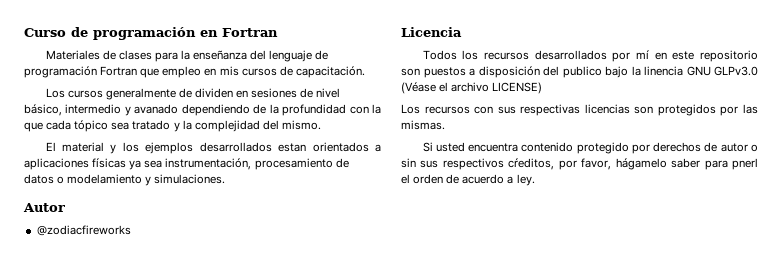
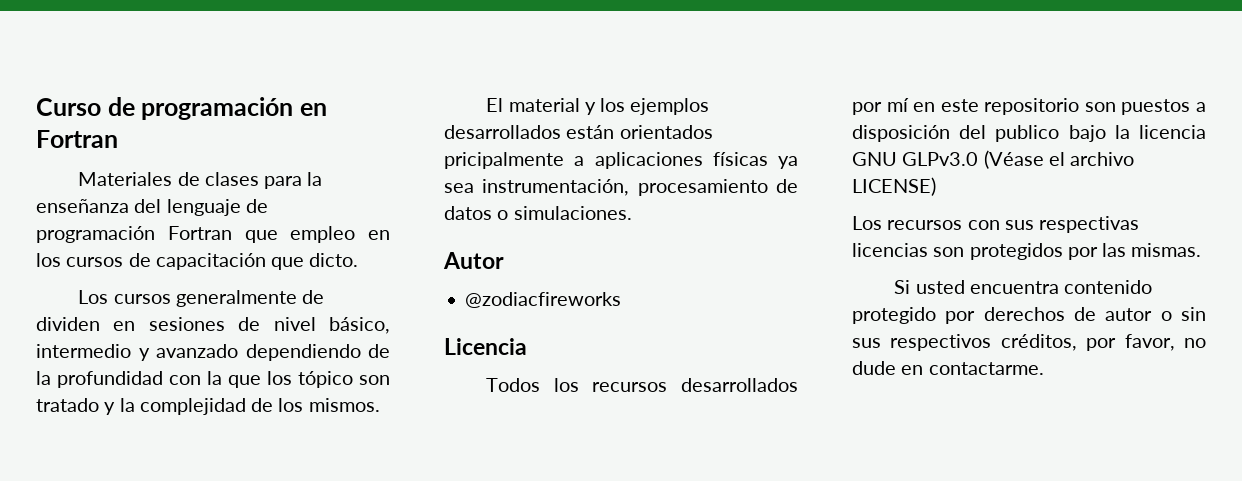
[219,66,239,76] mis -> [36,253,61,267] los
[295,66,365,78] capacitación. -> [155,253,359,270] capacitación que dicto.
[134,104,179,114] avanado -> [156,344,238,358] avanzado
[46,120,130,132] cada tópico sea -> [267,371,390,388] los tópico son
[262,120,321,130] del mismo. -> [251,398,380,412] de los mismos.
[278,142,369,152] estan orientados -> [566,125,713,139] [444,152,564,169] están orientados pricipalmente
[67,174,152,186] modelamiento y -> (509, 215) none
[644,66,683,76] linencia -> [1139,125,1206,139] licencia
[508,158,555,170] cŕeditos, -> [1000,334,1077,351] créditos,
[615,158,758,170] [401,174,535,186] hágamelo saber para pnerl el orden de acuerdo a ley. -> [1184,338,1206,348] [852,361,1044,375] no dude en contactarme.

